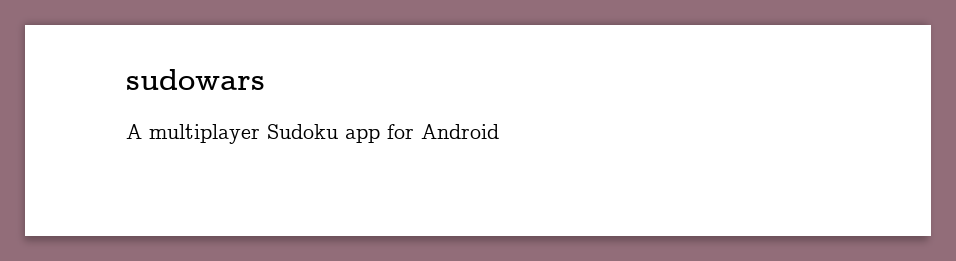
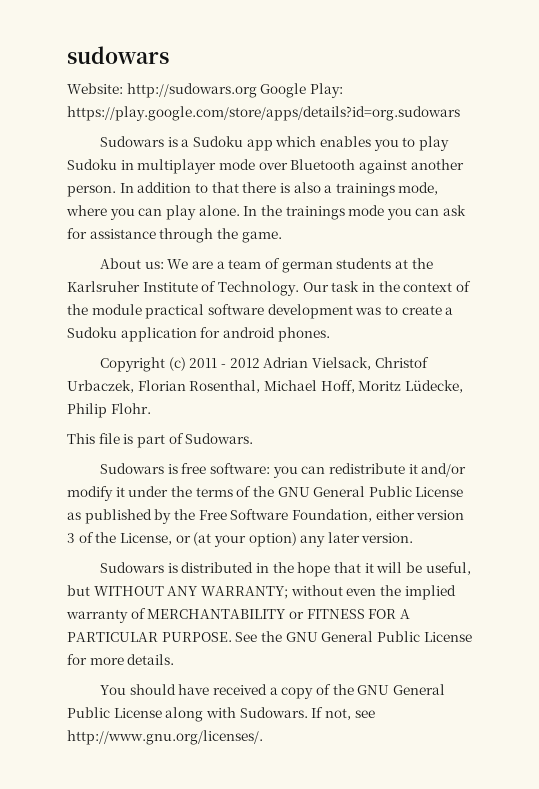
[126,124,499,144] A multiplayer Sudoku app for Android -> [67,83,343,98] [67,106,460,121] [100,136,450,151] [67,159,464,174] [67,182,439,197] [66,205,467,220] [67,228,282,243] [100,258,433,273] [67,281,471,296] [67,304,454,319] [67,327,330,342] [100,357,429,372] [67,380,463,393] [67,403,151,418] [67,433,254,448] [100,463,467,478] [67,486,464,501] [67,509,465,524] [67,532,414,547] [100,562,471,577] [67,585,456,600] [66,608,410,623] [67,631,472,642] [67,654,175,665] [100,684,446,699] [67,707,375,722] [67,730,263,745] Website: http://sudowars.org Google Play: https://play.google.com/store/apps/details?id=org.sudowars // Sudowars is a Sudoku app which enables you to play Sudoku in multiplayer mode over Bluetooth against another person. In addition to that there is also a trainings mode, where you can play alone. In the trainings mode you can ask for assistance through the game. // About us: We are a team of german students at the Karlsruher Institute of Technology. Our task in the context of the module practical software development was to create a Sudoku application for android phones. // Copyright (c) 2011 - 2012 Adrian Vielsack, Christof Urbaczek, Florian Rosenthal, Michael Hoff, Moritz Lüdecke, Philip Flohr. // This file is part of Sudowars. // Sudowars is free software: you can redistribute it and/or modify it under the terms of the GNU General Public License as published by the Free Software Foundation, either version 3 of the License, or (at your option) any later version. // Sudowars is distributed in the hope that it will be useful, but WITHOUT ANY WARRANTY; without even the implied warranty of MERCHANTABILITY or FITNESS FOR A PARTICULAR PURPOSE. See the GNU General Public License for more details. // You should have received a copy of the GNU General Public License along with Sudowars. If not, see http://www.gnu.org/licenses/.

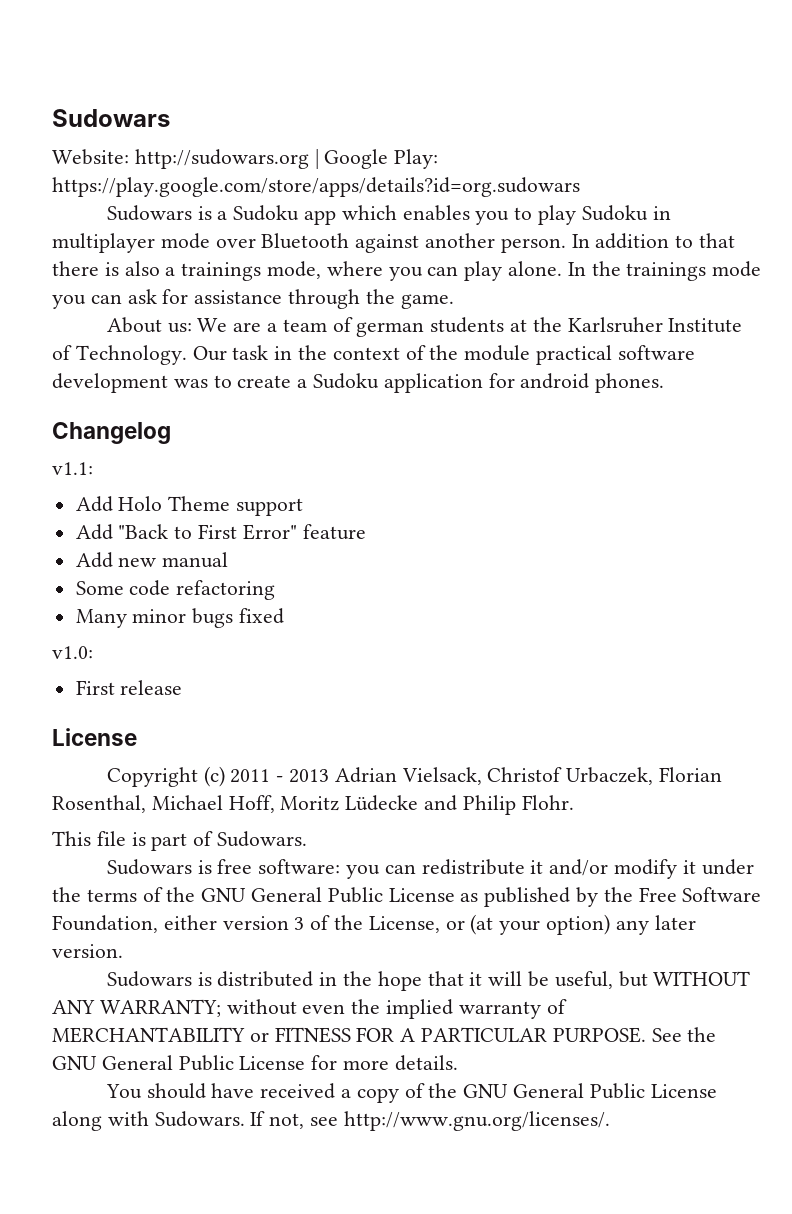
[67,46,169,64] sudowars -> [52,109,170,127] Sudowars
(257, 90) none -> [314,149,319,169] |
(330, 334) none -> [52,422,171,444] [52,462,93,475] [75,496,304,516] [75,524,366,540] [75,552,229,568] [75,580,276,600] [75,608,285,628] [52,646,93,659] [75,680,183,695] [52,728,137,746] // Changelog // v1.1: // Add Holo Theme support // Add "Back to First Error" feature // Add new manual // Some code refactoring // Many minor bugs fixed // v1.0: // First release // License
[229,358,260,368] 2012 -> [288,769,329,783] 2013
[404,380,463,393] Lüdecke, -> [345,795,458,811] Lüdecke and

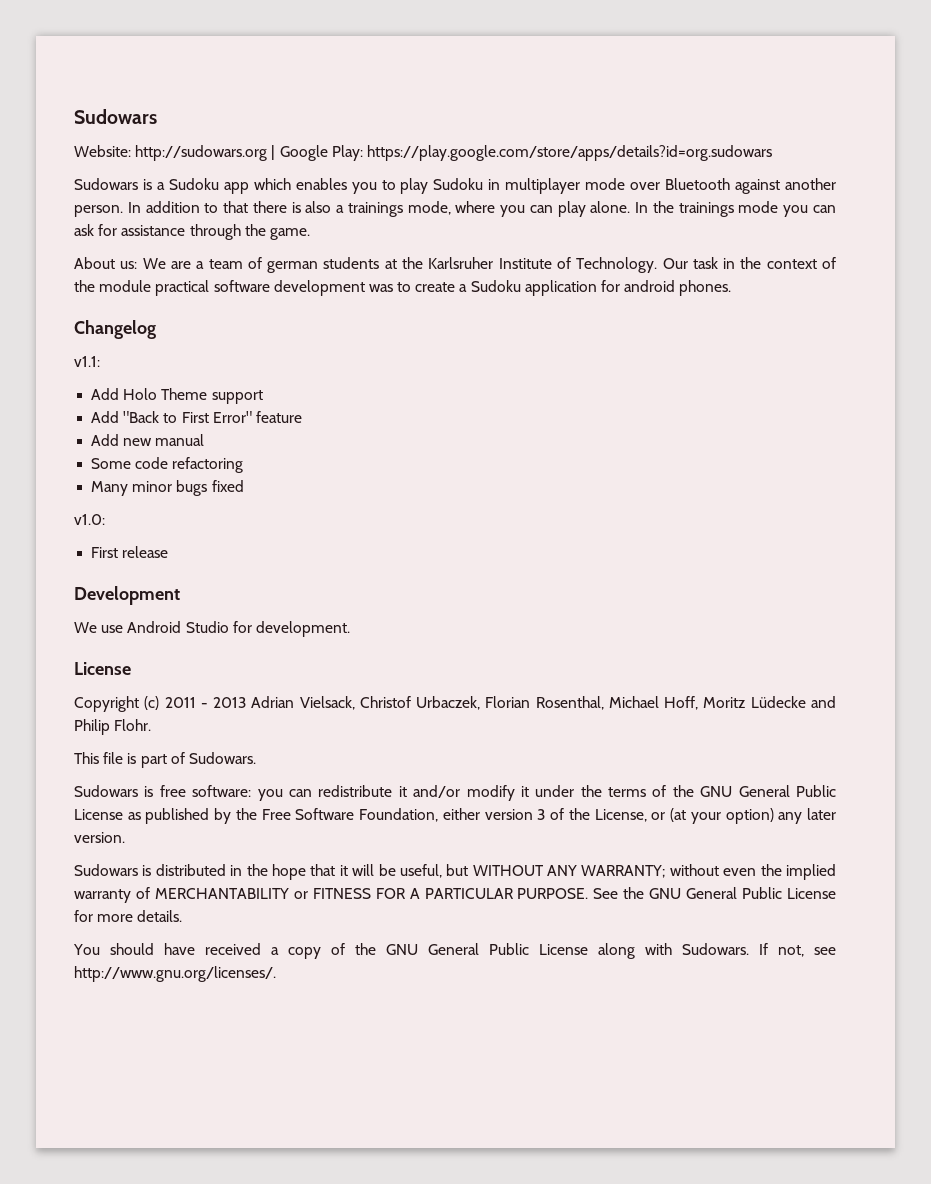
(183, 687) none -> [74,586,180,605] [74,621,350,637] // Development // We use Android Studio for development.

